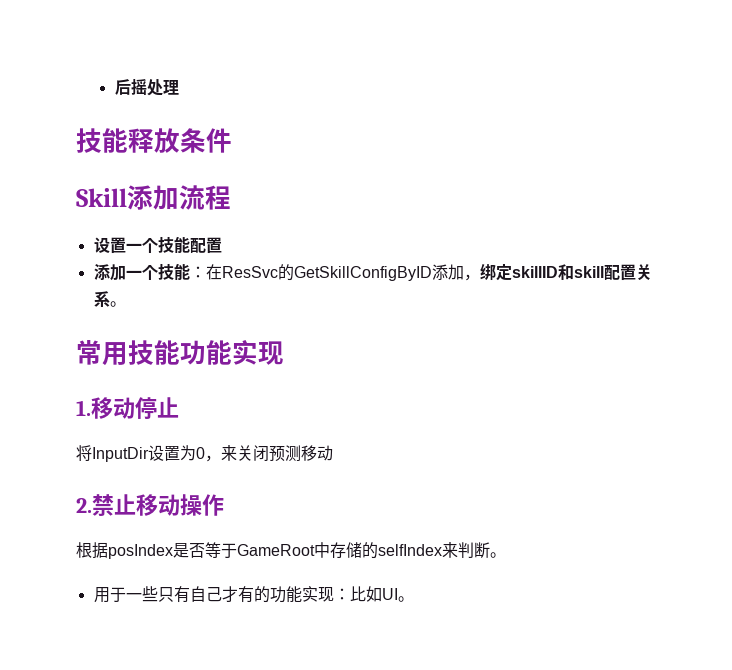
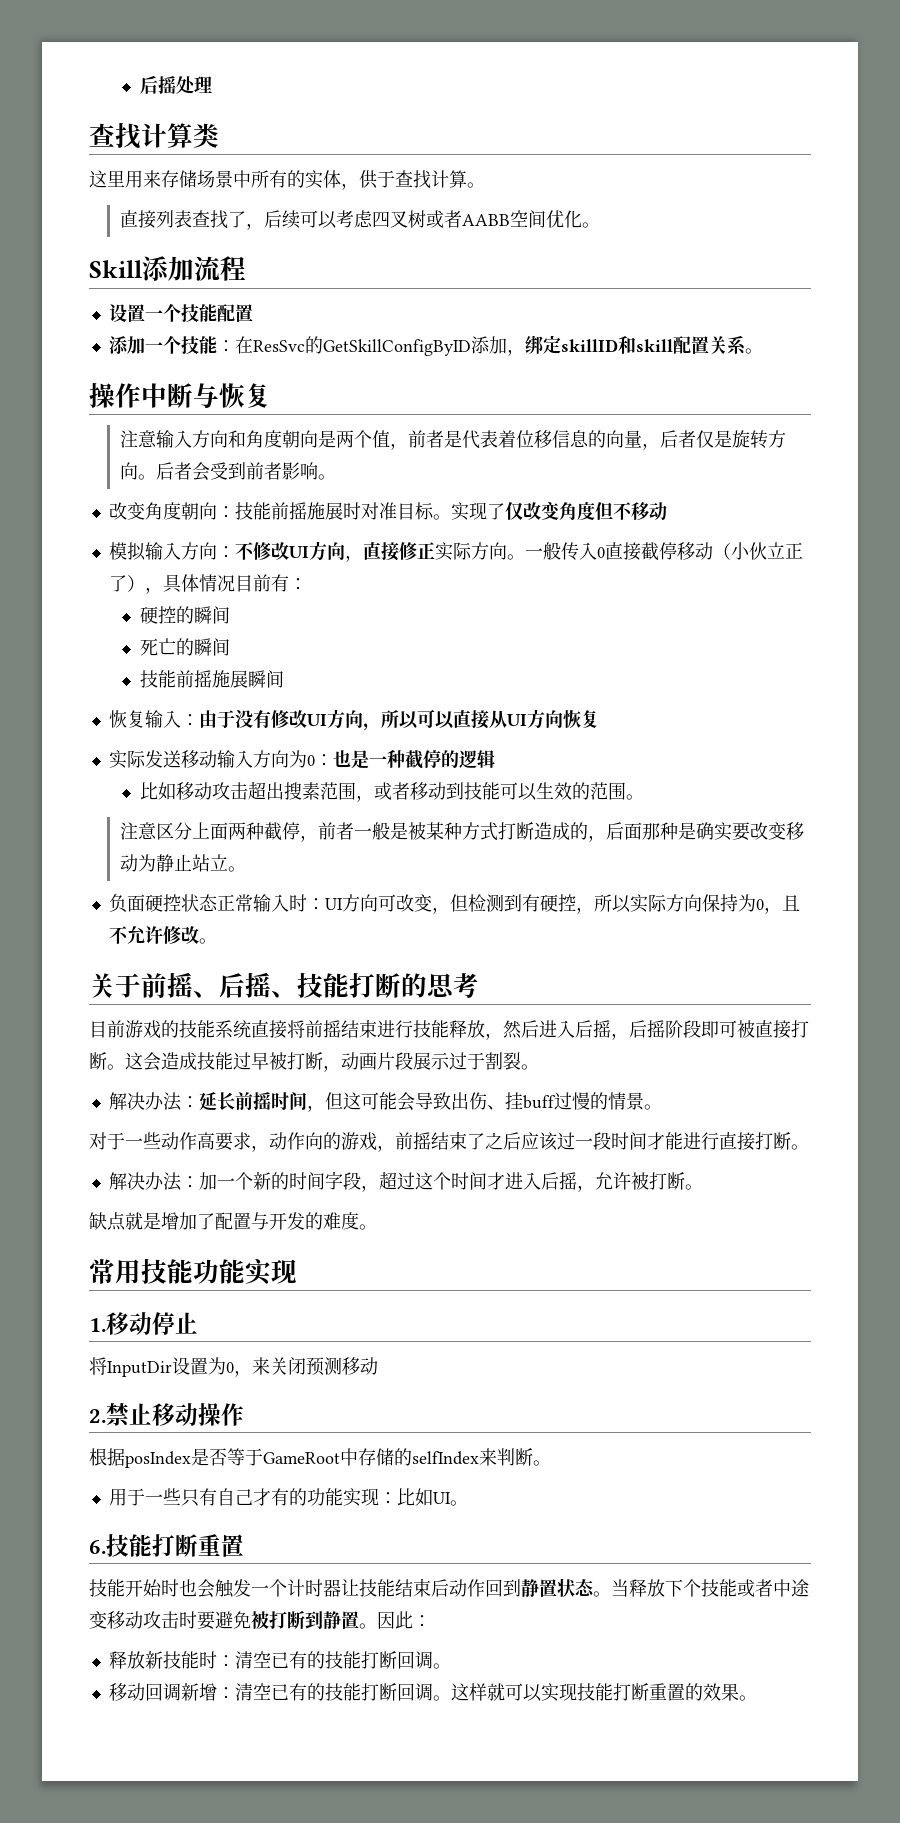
[76,128,232,153] 技能释放条件 -> [89,122,219,149] [89,170,485,190] [119,210,600,230] 查找计算类 // 这里用来存储场景中所有的实体，供于查找计算。 // 直接列表查找了，后续可以考虑四叉树或者AABB空间优化。
(126, 304) none -> [89,382,271,408] [119,430,786,450] [119,462,336,481] [108,501,667,521] [108,541,803,562] [108,574,307,594] [139,606,230,624] [139,638,230,656] [139,670,284,688] [108,709,599,731] [108,749,495,769] [139,781,644,802] [119,822,804,842] [119,854,246,872] [108,894,800,914] [108,926,217,944] [89,972,479,998] [89,1020,809,1040] [89,1052,539,1072] [108,1092,662,1112] [89,1132,809,1152] [108,1171,703,1192] [89,1212,377,1231] // 操作中断与恢复 // 注意输入方向和角度朝向是两个值，前者是代表着位移信息的向量，后者仅是旋转方向。后者会受到前者影响。 // 改变角度朝向：技能前摇施展时对准目标。实现了仅改变角度但不移动 // 模拟输入方向：不修改UI方向，直接修正实际方向。一般传入0直接截停移动（小伙立正了），具体情况目前有： // 硬控的瞬间 // 死亡的瞬间 // 技能前摇施展瞬间 // 恢复输入：由于没有修改UI方向，所以可以直接从UI方向恢复 // 实际发送移动输入方向为0：也是一种截停的逻辑 // 比如移动攻击超出搜素范围，或者移动到技能可以生效的范围。 // 注意区分上面两种截停，前者一般是被某种方式打断造成的，后面那种是确实要改变移动为静止站立。 // 负面硬控状态正常输入时：UI方向可改变，但检测到有硬控，所以实际方向保持为0，且不允许修改。 // 关于前摇、后摇、技能打断的思考 // 目前游戏的技能系统直接将前摇结束进行技能释放，然后进入后摇，后摇阶段即可被直接打断。这会造成技能过早被打断，动画片段展示过于割裂。 // 解决办法：延长前摇时间，但这可能会导致出伤、挂buff过慢的情景。 // 对于一些动作高要求，动作向的游戏，前摇结束了之后应该过一段时间才能进行直接打断。 // 解决办法：加一个新的时间字段，超过这个时间才进入后摇，允许被打断。 // 缺点就是增加了配置与开发的难度。
(414, 599) none -> [89,1534,244,1557] [89,1578,809,1598] [89,1610,431,1630] [108,1651,451,1669] [108,1683,757,1702] // 6.技能打断重置 // 技能开始时也会触发一个计时器让技能结束后动作回到静置状态。当释放下个技能或者中途变移动攻击时要避免被打断到静置。因此： // 释放新技能时：清空已有的技能打断回调。 // 移动回调新增：清空已有的技能打断回调。这样就可以实现技能打断重置的效果。

